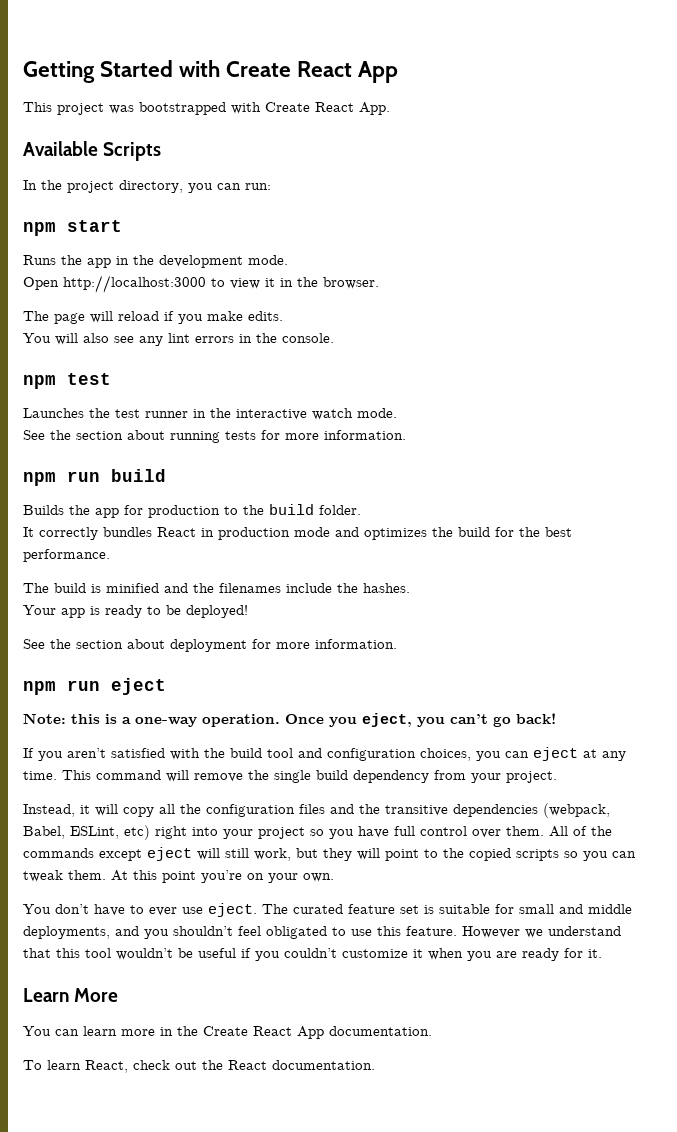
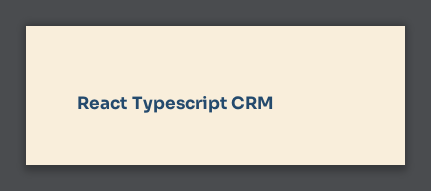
[23,60,399,83] [23,102,390,115] [23,141,162,161] [23,180,271,193] [23,220,122,236] [23,255,288,268] [23,275,379,293] [23,311,283,324] [23,333,334,346] [23,373,111,389] [23,408,397,420] [23,430,406,443] [23,469,166,486] [23,504,361,518] [23,527,572,540] [23,549,110,562] [23,583,410,593] [23,605,248,618] [23,639,397,652] [23,678,166,695] [23,713,556,727] [23,747,626,761] [23,770,557,783] [23,803,610,818] [23,825,612,840] [23,847,636,861] [23,870,334,883] [23,903,632,917] [23,926,621,939] [23,948,602,961] [23,988,119,1002] [23,1026,432,1039] [23,1060,375,1073] Getting Started with Create React App // This project was bootstrapped with Create React App. // Available Scripts // In the project directory, you can run: // npm start // Runs the app in the development mode. // Open http://localhost:3000 to view it in the browser. // The page will reload if you make edits. // You will also see any lint errors in the console. // npm test // Launches the test runner in the interactive watch mode. // See the section about running tests for more information. // npm run build // Builds the app for production to the build folder. // It correctly bundles React in production mode and optimizes the build for the best performance. // The build is minified and the filenames include the hashes. // Your app is ready to be deployed! // See the section about deployment for more information. // npm run eject // Note: this is a one-way operation. Once you eject, you can’t go back! // If you aren’t satisfied with the build tool and configuration choices, you can eject at any time. This command will remove the single build dependency from your project. // Instead, it will copy all the configuration files and the transitive dependencies (webpack, Babel, ESLint, etc) right into your project so you have full control over them. All of the commands except eject will still work, but they will point to the copied scripts so you can tweak them. At this point you’re on your own. // You don’t have to ever use eject. The curated feature set is suitable for small and middle deployments, and you shouldn’t feel obligated to use this feature. However we understand that this tool wouldn’t be useful if you couldn’t customize it when you are ready for it. // Learn More // You can learn more in the Create React App documentation. // To learn React, check out the React documentation. -> [77,95,275,113] React Typescript CRM

